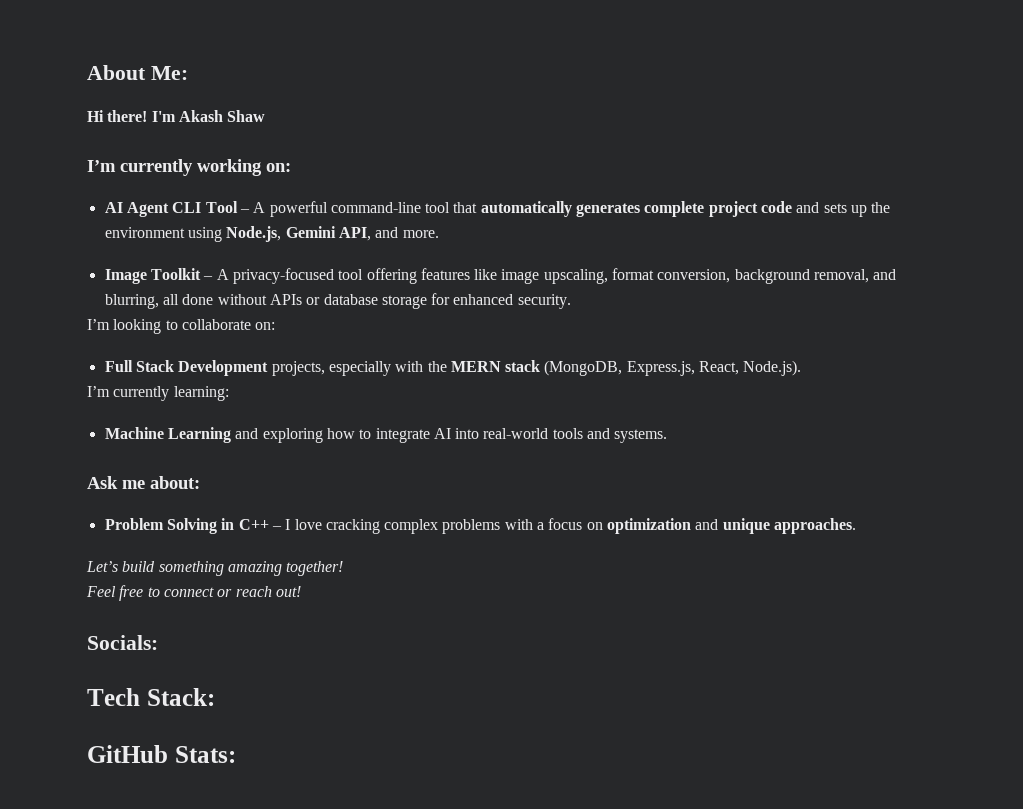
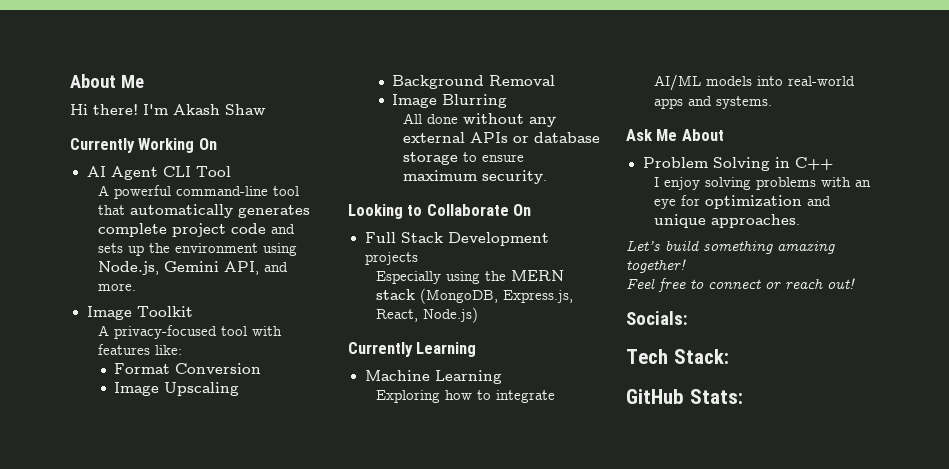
[87,65,188,80] About Me: -> [70,74,144,88] About Me
[87,159,291,176] I’m currently working on: -> [70,138,217,153] Currently Working On
[239,209,250,213] – -> (231, 171) //
[203,276,214,280] – -> (193, 311) //
[366,268,897,284] [104,293,571,309] [87,319,276,334] offering features like image upscaling, format conversion, background removal, and blurring, all done without APIs or database storage for enhanced security. // I’m looking to collaborate on: -> [251,326,282,336] [97,344,182,355] [114,363,262,374] [114,382,240,396] [392,75,556,89] [392,94,508,108] [403,113,557,127] [403,132,601,143] [403,152,525,165] [403,170,548,184] [348,204,532,219] with features like: // Format Conversion // Image Upscaling // Background Removal // Image Blurring // All done without any external APIs or database storage to ensure maximum security. // Looking to Collaborate On
[271,361,424,376] projects, especially with -> [364,252,418,265] [375,271,480,284] projects // Especially using
[743,360,802,376] [87,386,229,401] Node.js). // I’m currently learning: -> [422,307,478,323] [348,342,477,357] Node.js) // Currently Learning
[235,428,323,443] and exploring -> [375,390,440,403] // Exploring
[433,428,451,439] AI -> [653,74,752,91] AI/ML models
[552,428,583,439] tools -> [653,98,683,109] apps
[122,476,200,489] me about: -> [656,129,724,141] Me About
[271,518,603,534] – I love cracking complex problems with a focus on -> [653,177,871,190] [653,195,700,209] // I enjoy solving problems with an eye for

